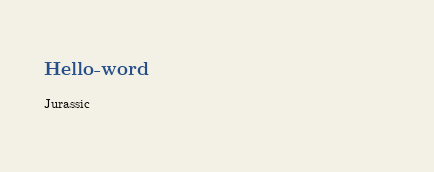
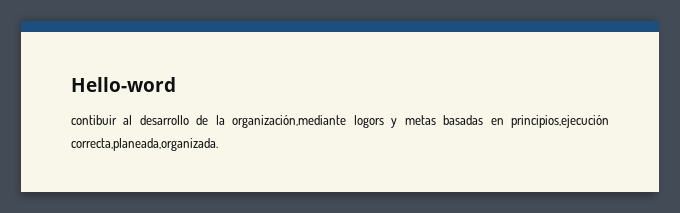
[44,99,90,108] Jurassic -> [71,115,609,128] [71,138,218,151] contibuir al desarrollo de la organización,mediante logors y metas basadas en principios,ejecución correcta,planeada,organizada.

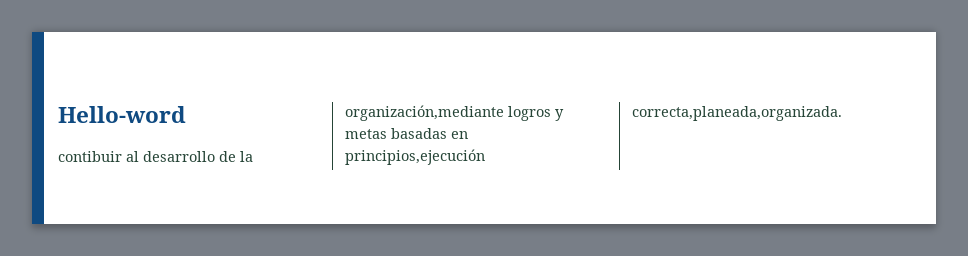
[353,115,384,128] logors -> [508,106,551,121] logros

